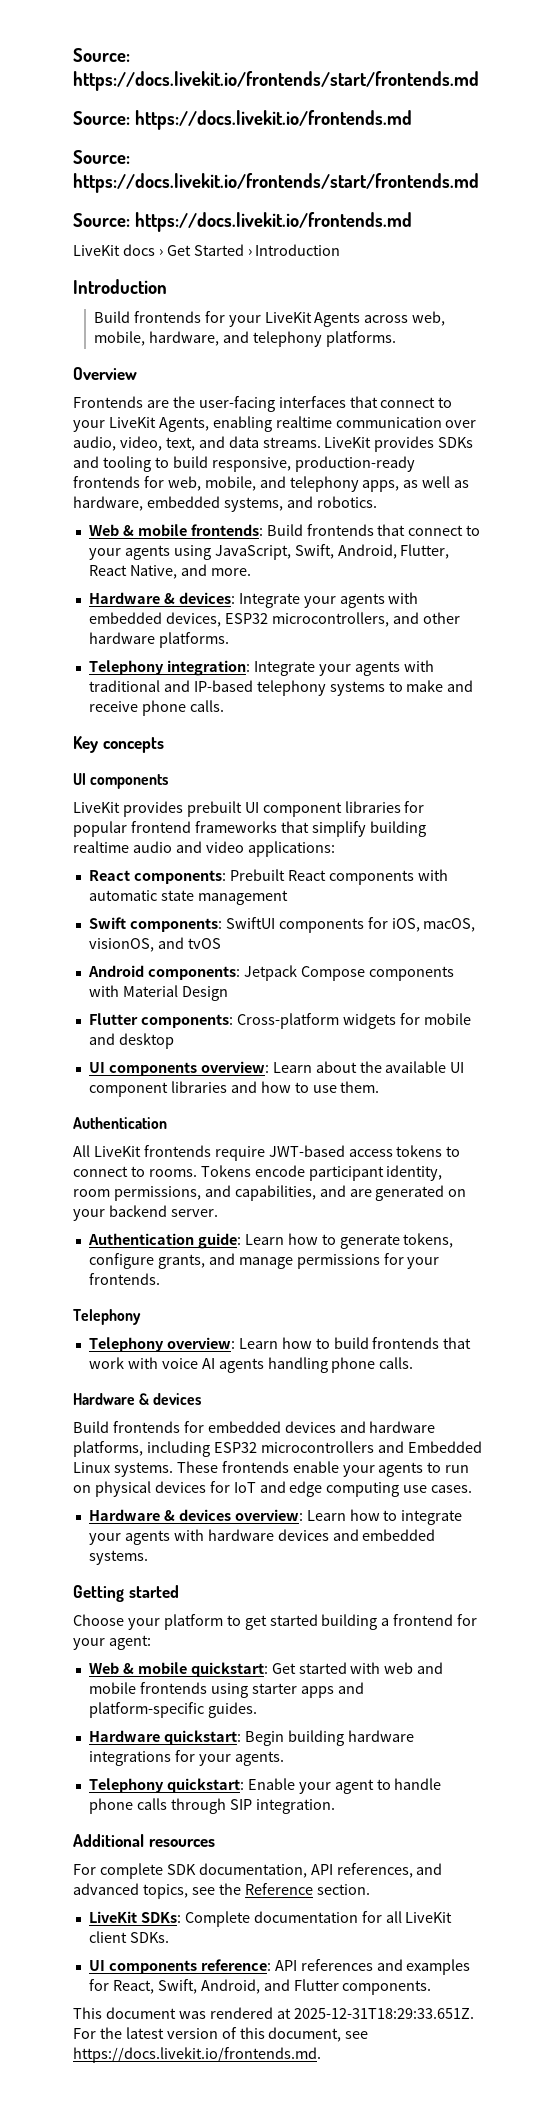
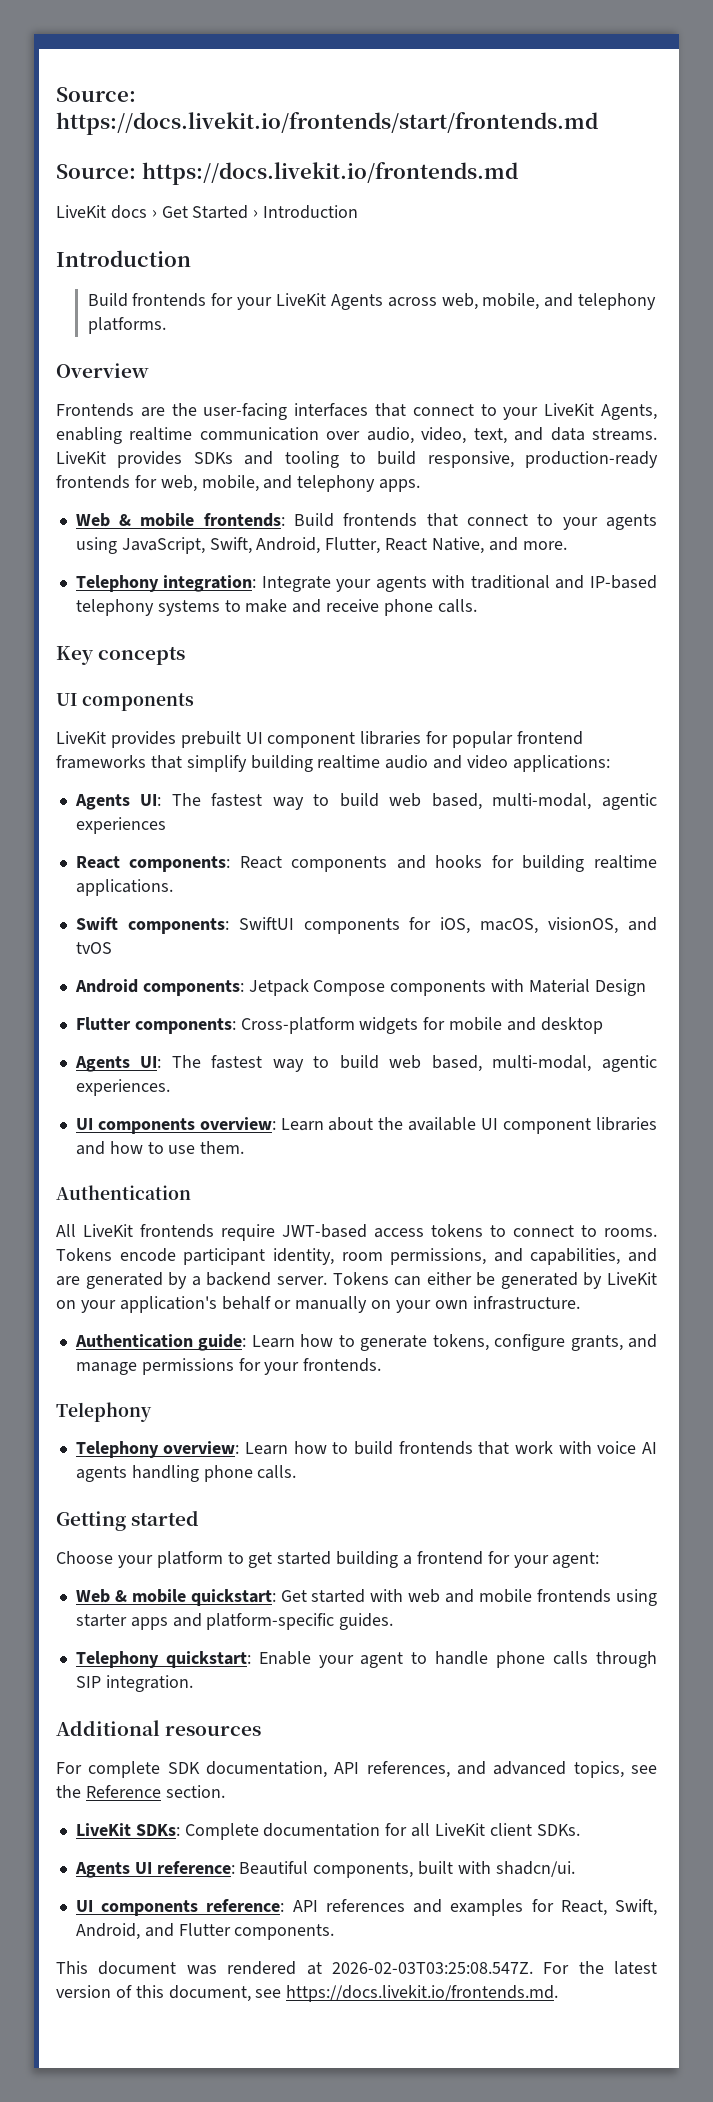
[73,48,130,62] [73,71,479,91] [73,110,412,130] [73,150,130,164] [73,173,479,193] [73,212,412,232] Source: https://docs.livekit.io/frontends/start/frontends.md // Source: https://docs.livekit.io/frontends.md // Source: https://docs.livekit.io/frontends/start/frontends.md // Source: https://docs.livekit.io/frontends.md -> [56,87,136,102] [56,112,598,135] [56,162,518,185] Source: https://docs.livekit.io/frontends/start/frontends.md // Source: https://docs.livekit.io/frontends.md
[148,331,219,346] hardware, -> (540, 301) none
[362,476,470,492] [73,496,377,512] apps, as well as hardware, embedded systems, and robotics. -> [379,479,421,492] apps.
[88,592,419,608] [88,612,460,627] [88,632,229,648] // Hardware & devices: Integrate your agents with embedded devices, ESP32 microcontrollers, and other hardware platforms. -> (567, 545) none
(335, 849) none -> [74,793,657,810] [75,817,166,834] // Agents UI: The fastest way to build web based, multi-modal, agentic experiences
[229,869,285,881] Prebuilt -> (231, 864) none
[417,869,448,881] [88,890,288,905] with automatic state management -> [396,855,657,872] [75,879,173,896] and hooks for building realtime applications.
(174, 1041) none -> [74,1055,657,1072] [75,1079,170,1096] // Agents UI: The fastest way to build web based, multi-modal, agentic experiences.
[448,1189,467,1197] [73,1205,218,1221] on your backend server. -> [168,1272,657,1289] [56,1296,580,1313] by a backend server. Tokens can either be generated by LiveKit on your application's behalf or manually on your own infrastructure.
[73,1393,202,1405] [73,1421,436,1433] [73,1441,482,1457] [73,1461,470,1477] [73,1481,473,1497] [88,1509,463,1525] [88,1529,436,1545] [88,1550,148,1565] // Hardware & devices // Build frontends for embedded devices and hardware platforms, including ESP32 microcontrollers and Embedded Linux systems. These frontends enable your agents to run on physical devices for IoT and edge computing use cases. // Hardware & devices overview: Learn how to integrate your agents with hardware devices and embedded systems. -> (297, 1472) none
[88,1730,414,1746] [88,1750,284,1766] // Hardware quickstart: Begin building hardware integrations for your agents. -> (394, 1621) none
(169, 1937) none -> [74,1861,575,1878] // Agents UI reference: Beautiful components, built with shadcn/ui.
[293,2008,474,2019] 2025-12-31T18:29:33.651Z. -> [331,1962,533,1974] 2026-02-03T03:25:08.547Z.

